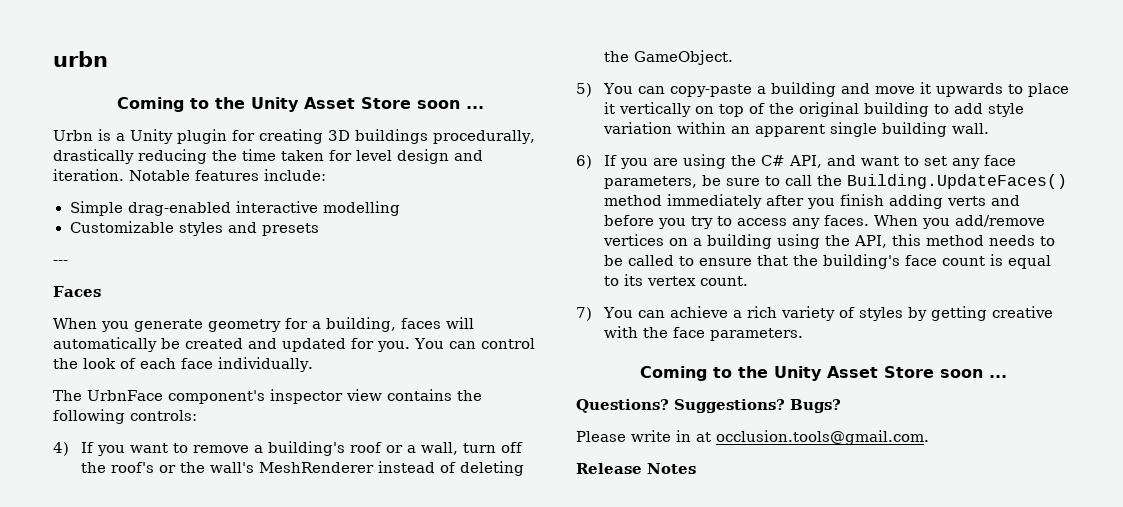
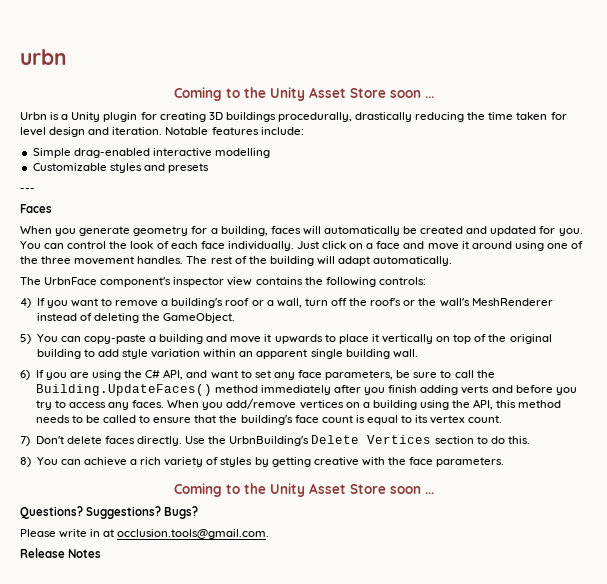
(313, 364) none -> [296,241,584,251] [20,256,453,266] Just click on a face and move it around using one of the three movement handles. The rest of the building will adapt automatically.
(592, 314) none -> [35,435,530,446] [20,457,31,467] Don't delete faces directly. Use the UrbnBuilding's Delete Vertices section to do this. // 8)

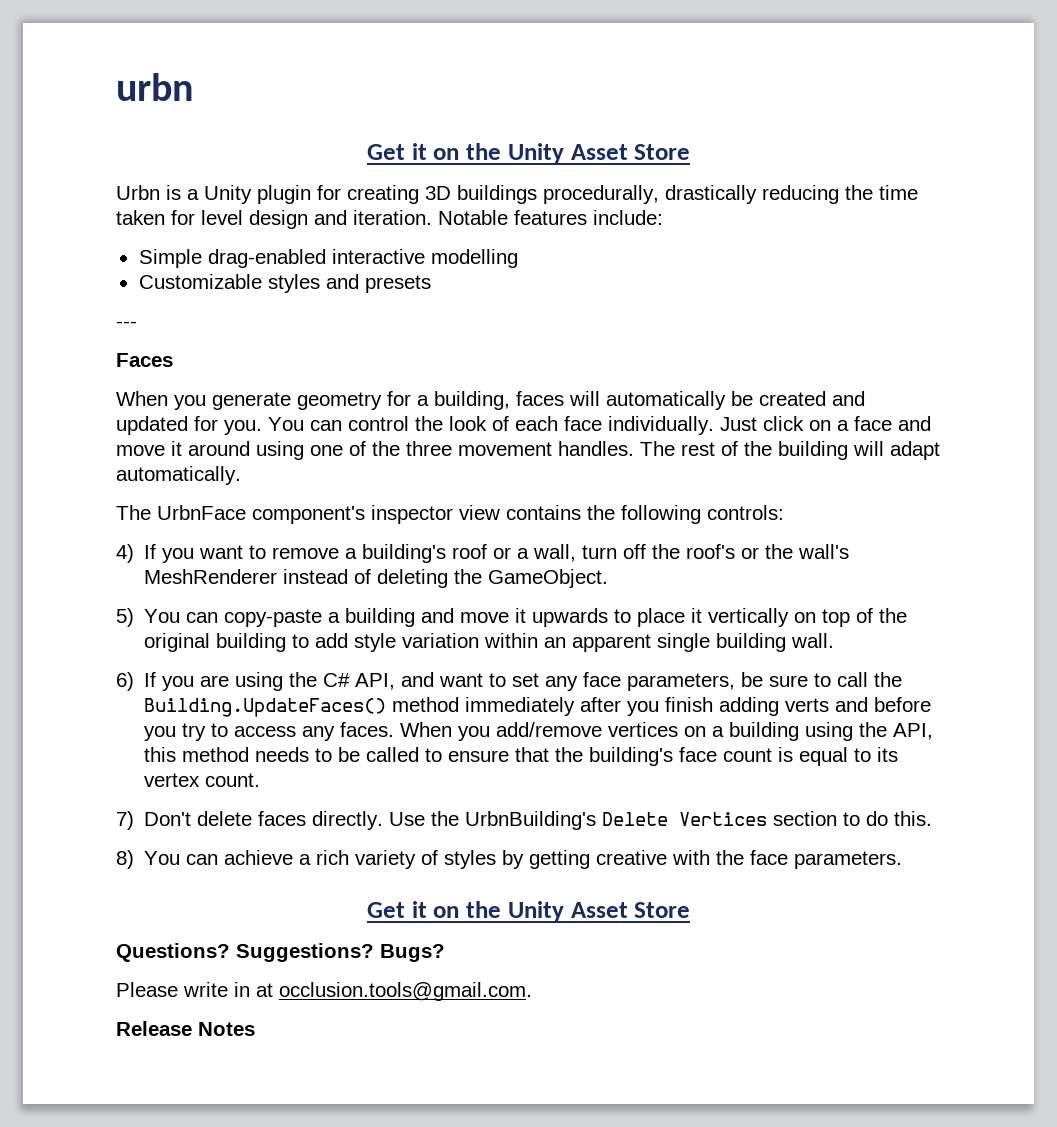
[173,87,434,101] Coming to the Unity Asset Store soon ... -> [366,143,691,164] Get it on the Unity Asset Store
[173,483,434,497] Coming to the Unity Asset Store soon ... -> [366,901,691,922] Get it on the Unity Asset Store

